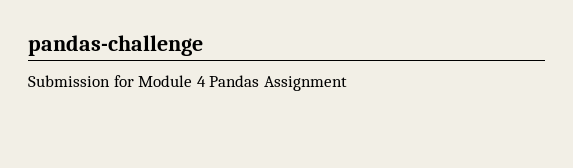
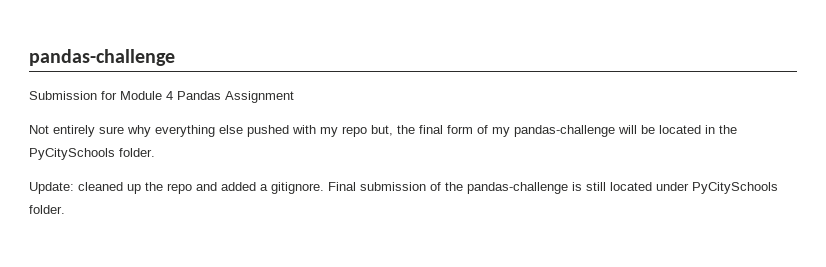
(347, 83) none -> [29,125,737,137] [29,148,155,160] [29,182,778,194] [29,205,65,214] // Not entirely sure why everything else pushed with my repo but, the final form of my pandas-challenge will be located in the PyCitySchools folder. // Update: cleaned up the repo and added a gitignore. Final submission of the pandas-challenge is still located under PyCitySchools folder.

